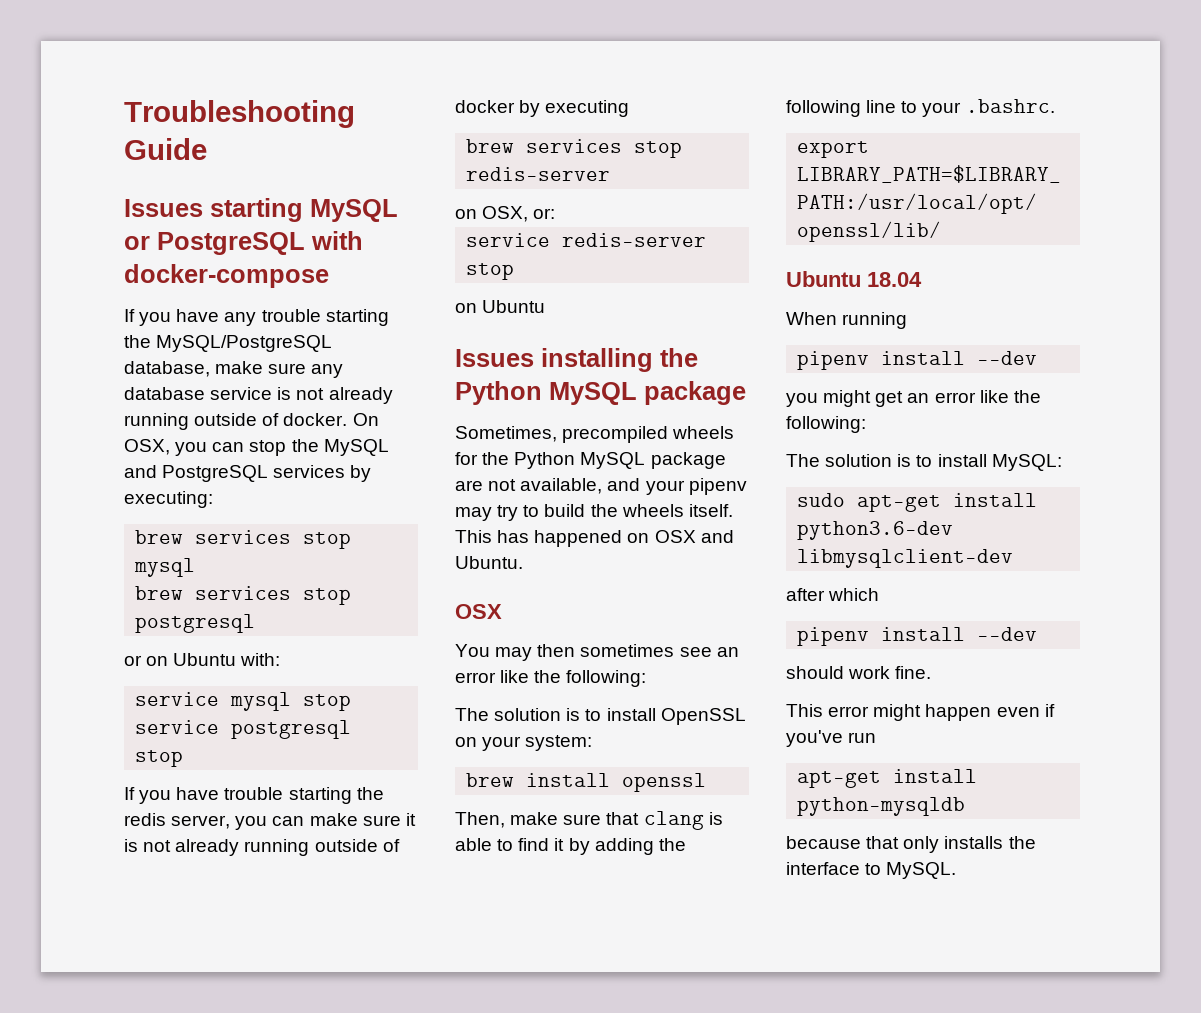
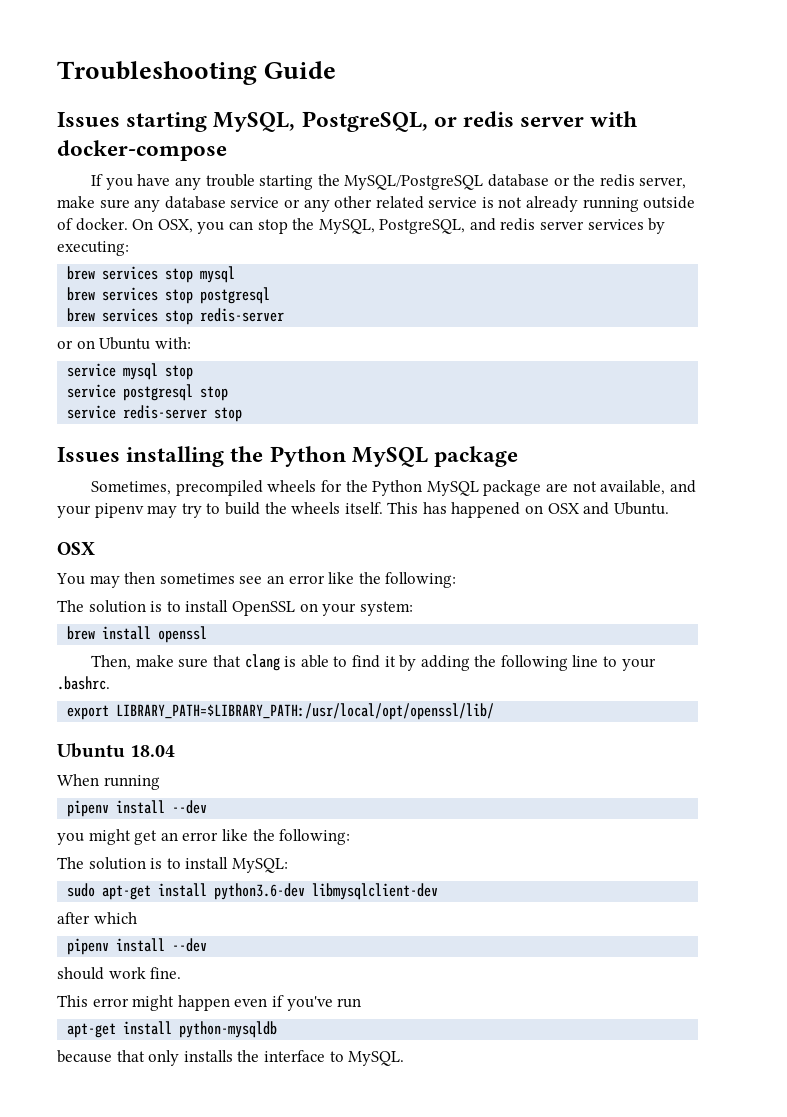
[310,199,398,222] [124,232,305,255] MySQL or PostgreSQL -> [213,111,585,132] MySQL, PostgreSQL, or redis server
[124,361,210,377] database, -> [487,174,687,189] database or the redis server,
(273, 393) none -> [283,196,478,212] or any other related service
[323,439,389,456] [124,465,269,482] MySQL and PostgreSQL -> [318,218,585,234] MySQL, PostgreSQL, and redis server
(256, 623) none -> [67,308,285,325] // brew services stop redis-server
[124,787,384,804] [124,813,416,830] [124,839,400,856] [455,100,630,117] [466,139,683,158] [466,167,611,181] [455,206,556,222] // If you have trouble starting the redis server, you can make sure it is not already running outside of docker by executing // brew services stop redis-server // on OSX, or: -> (229, 393) none
[455,300,546,313] // on Ubuntu -> (243, 414) none

